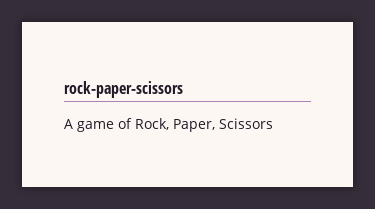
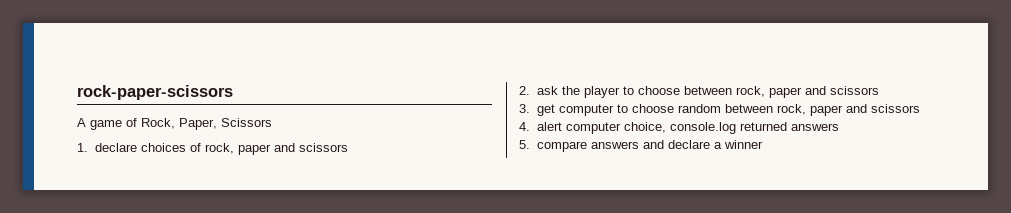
(273, 123) none -> [77,143,348,155] [519,86,879,98] [519,104,920,116] [519,122,839,134] [519,140,763,152] // 1. declare choices of rock, paper and scissors // 2. ask the player to choose between rock, paper and scissors // 3. get computer to choose random between rock, paper and scissors // 4. alert computer choice, console.log returned answers // 5. compare answers and declare a winner

